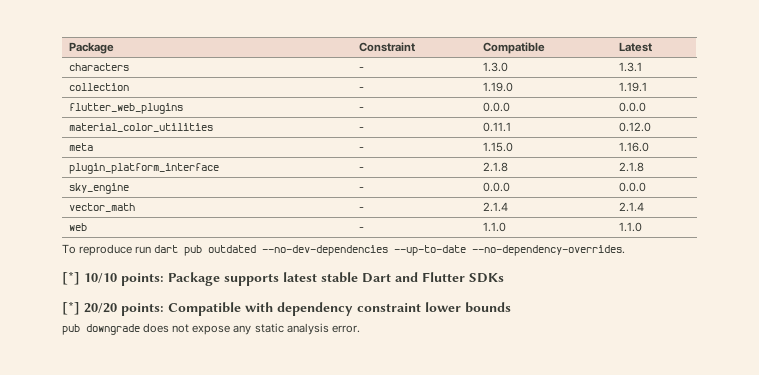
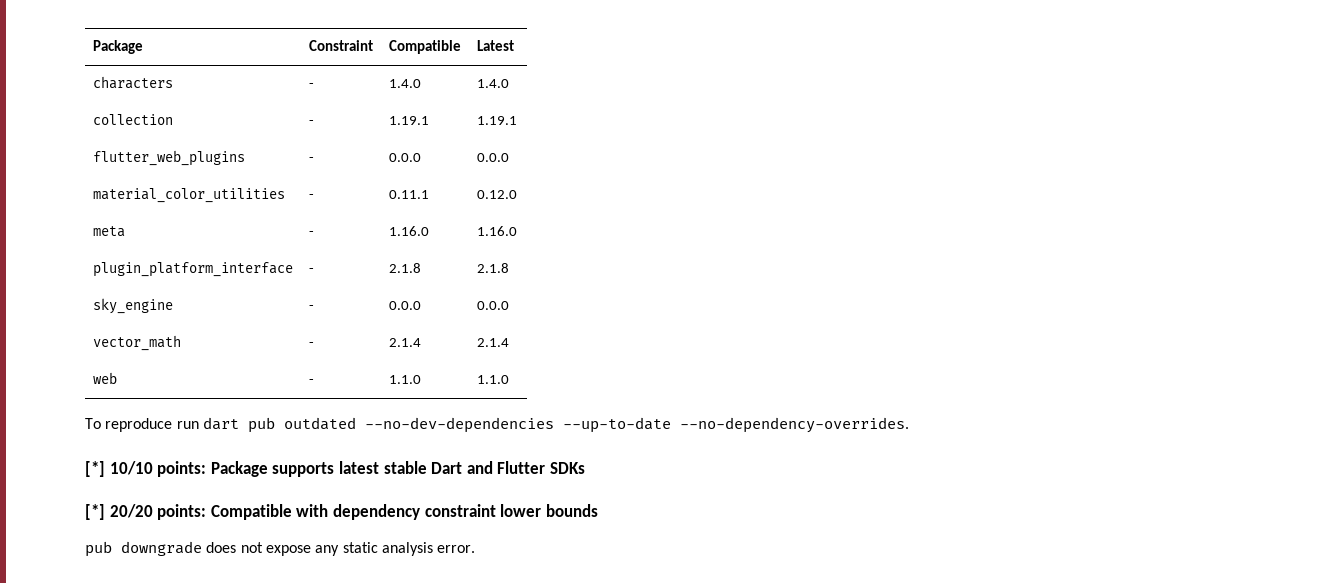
[482,62,508,72] [618,62,642,72] 1.3.0 | 1.3.1 -> [388,79,421,88] [476,79,509,88] 1.4.0 | 1.4.0
[482,82,513,92] 1.19.0 -> [388,116,429,125] 1.19.1
[482,142,513,152] 1.15.0 -> [388,226,429,236] 1.16.0

